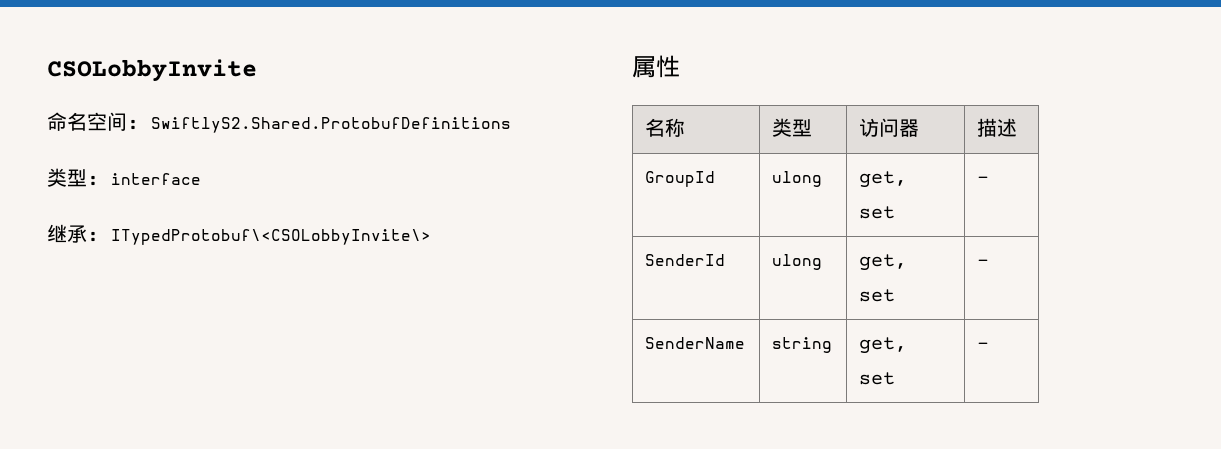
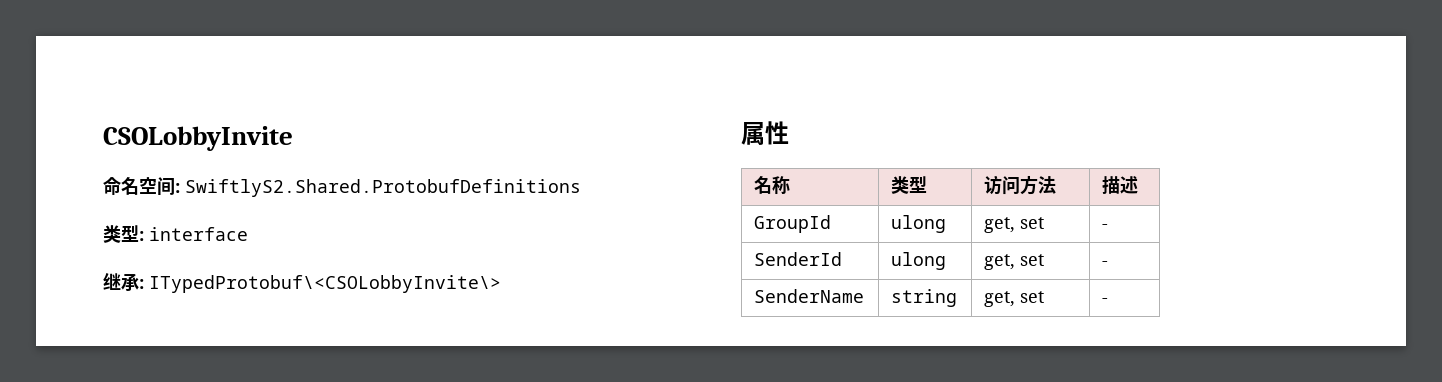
[899,119,920,137] 器 -> [1020,175,1057,195] 方法

